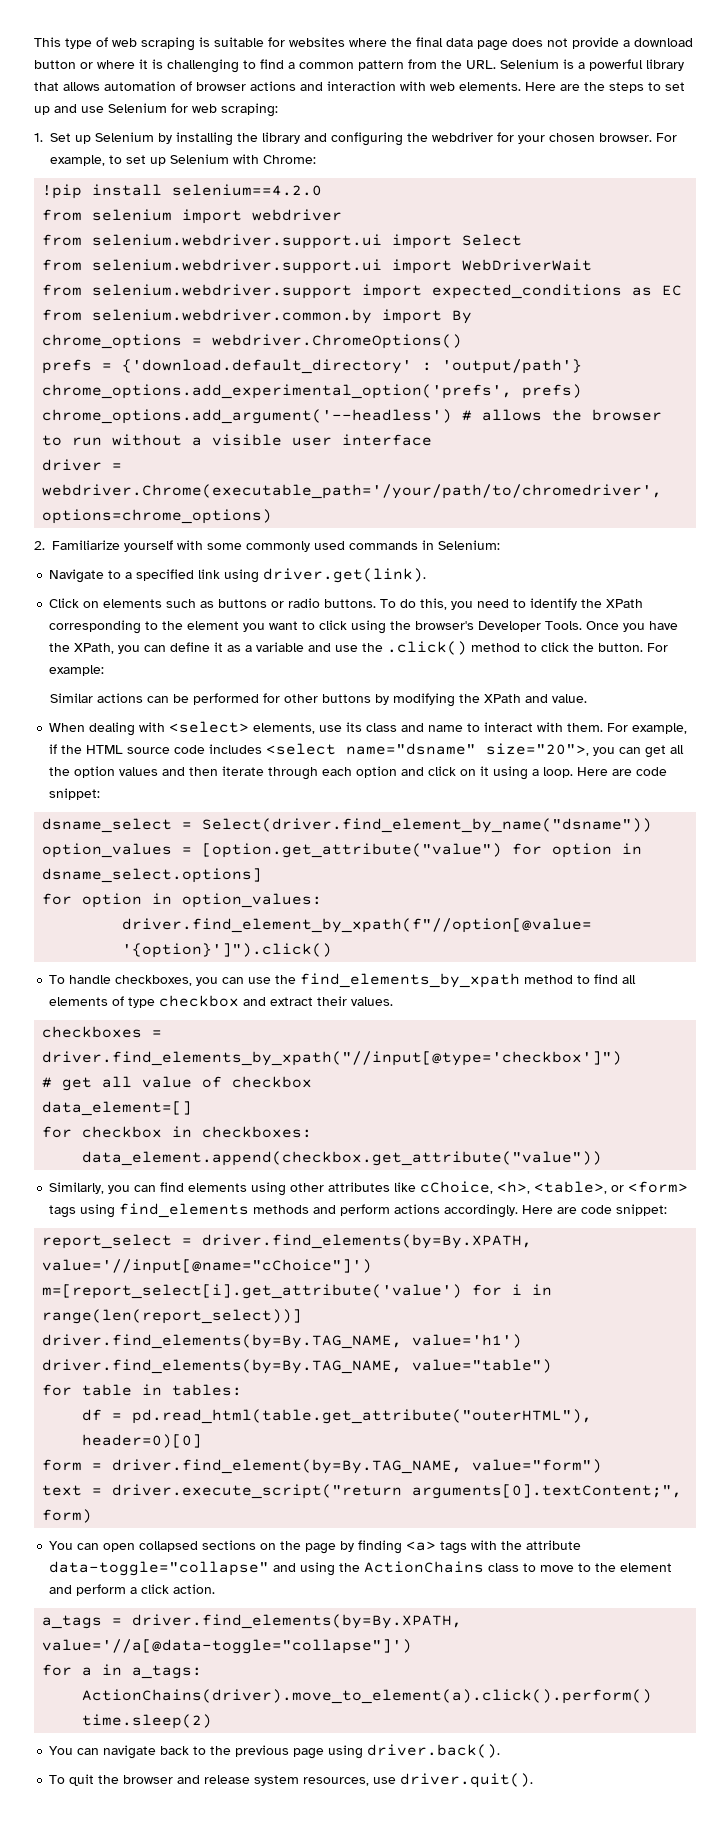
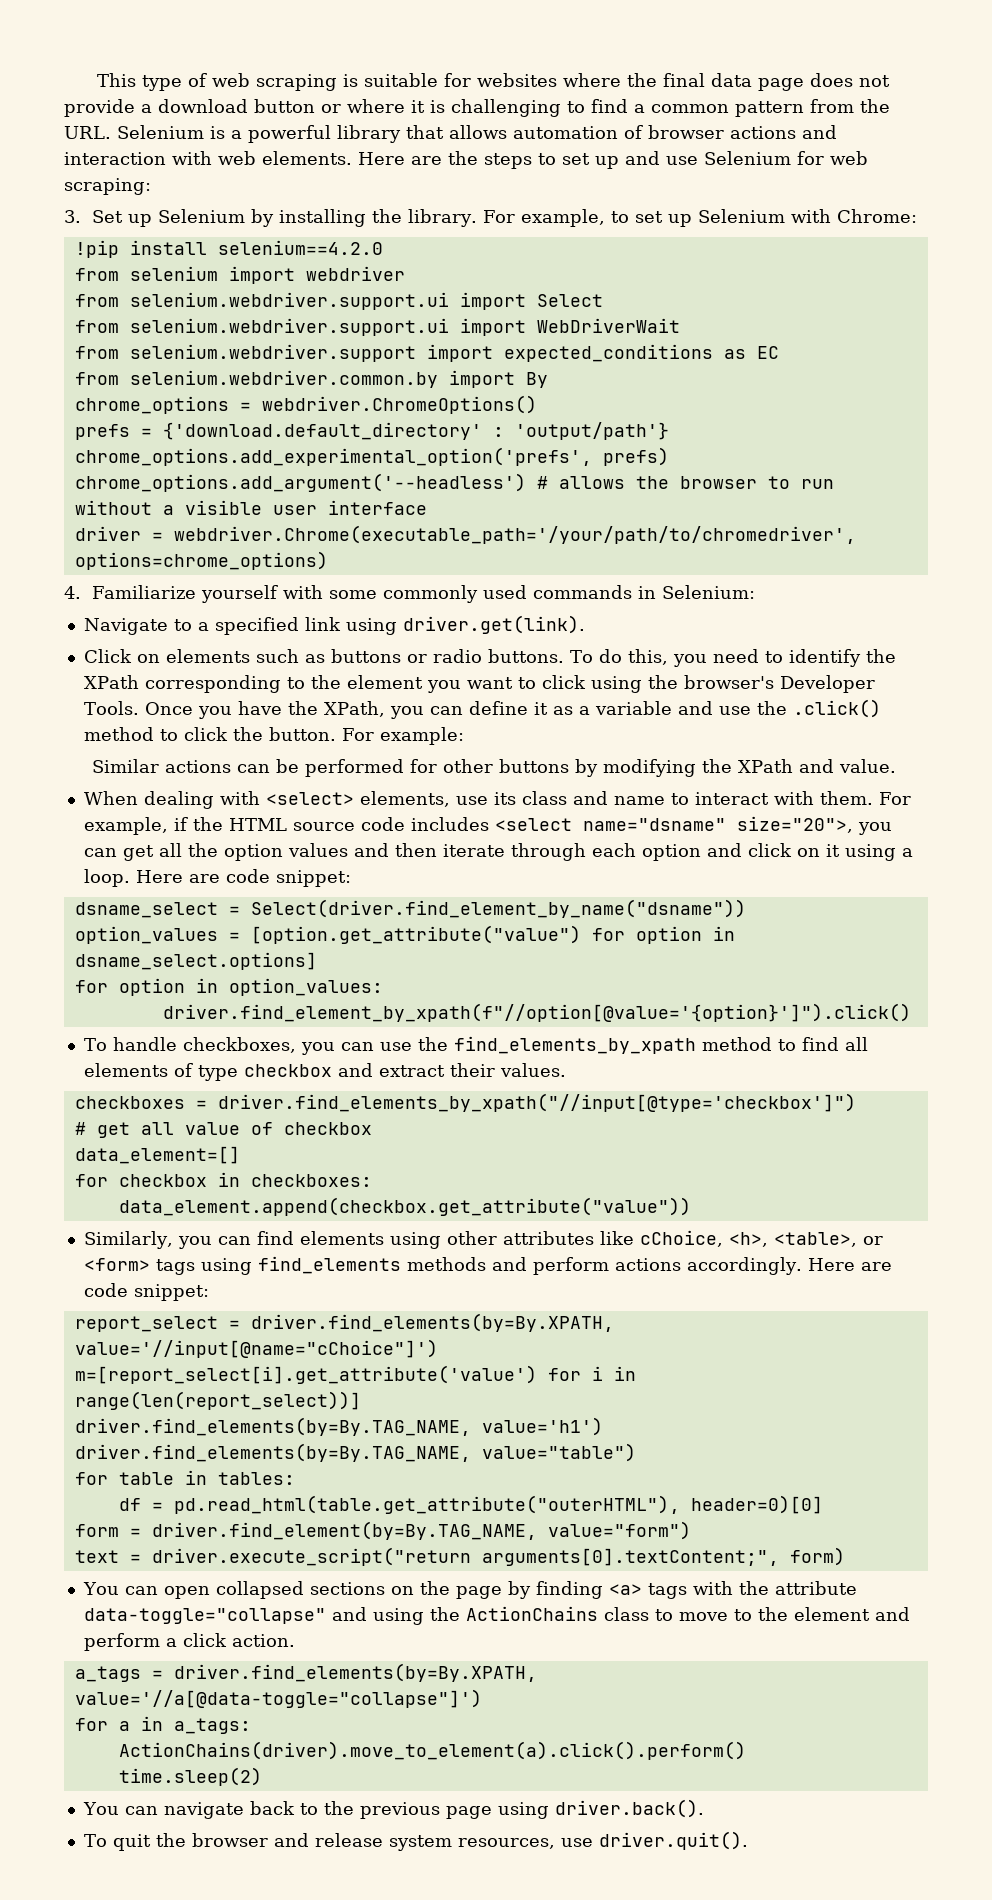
[34,133,43,142] 1. -> [64,210,81,223] 3.
[262,132,652,146] library and configuring the webdriver for your chosen browser. -> [408,209,478,227] library.
[34,541,45,550] 2. -> [64,586,81,599] 4.

